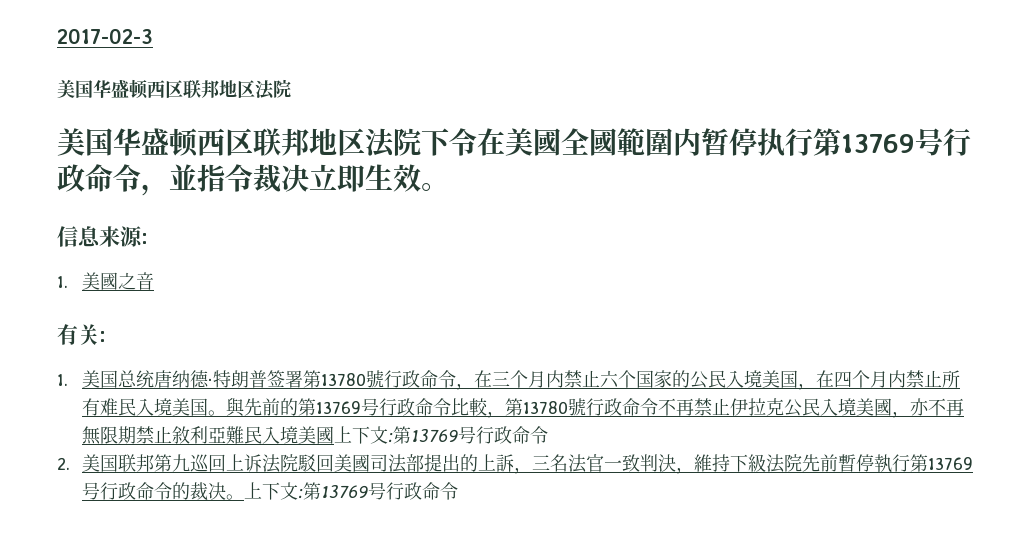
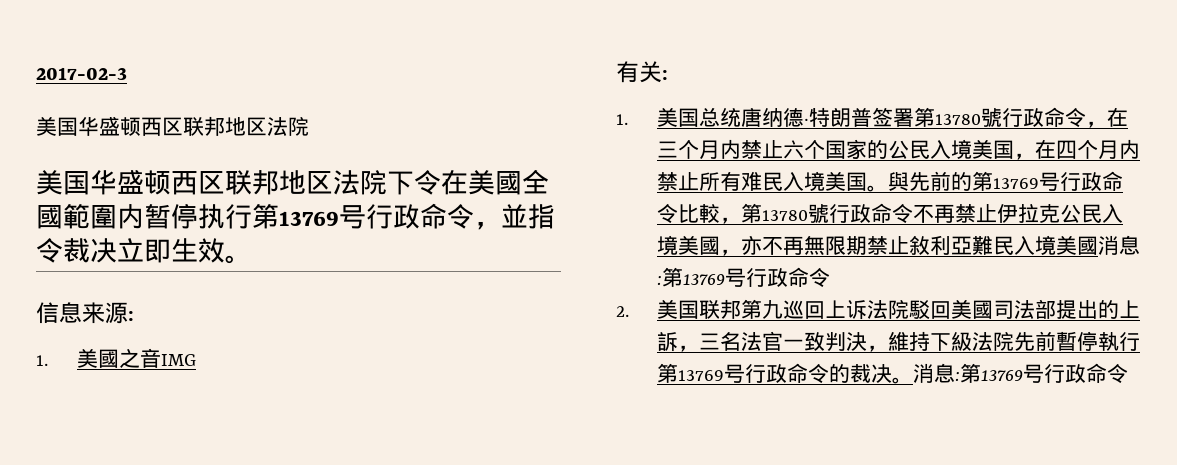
(154, 281) none -> [160,354,196,366] IMG
[333,426,388,444] 上下文 -> [1097,235,1140,255] 消息
[243,482,298,500] 上下文 -> [912,363,955,383] 消息

